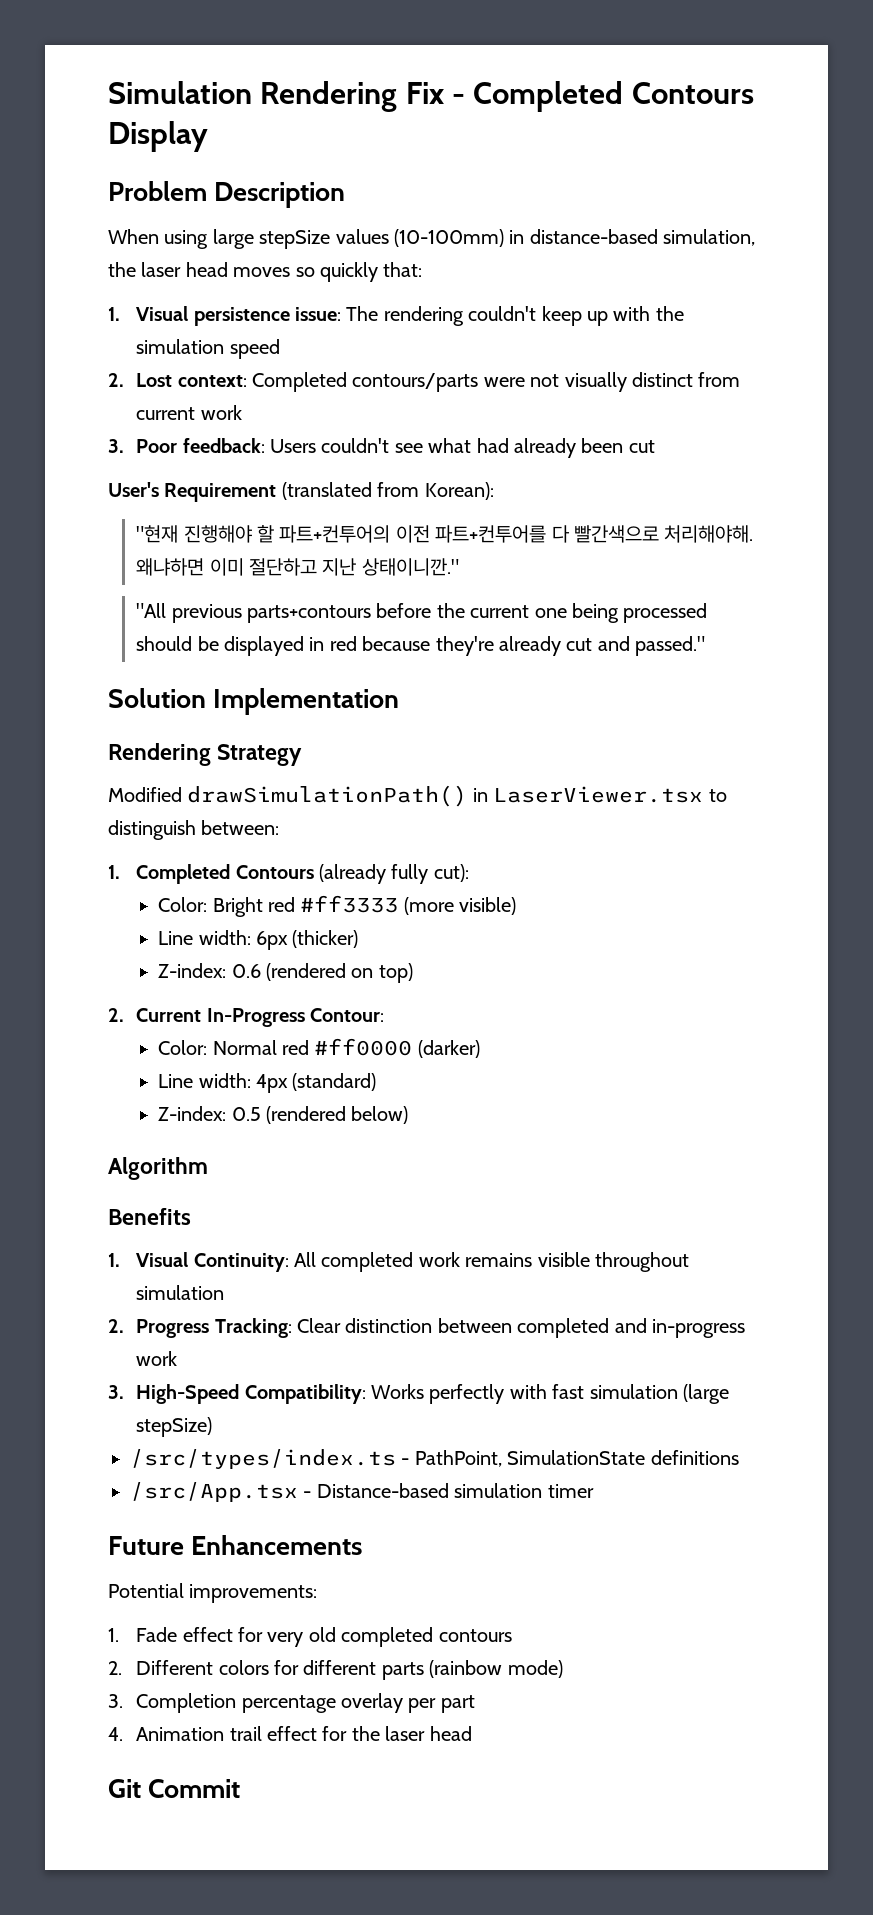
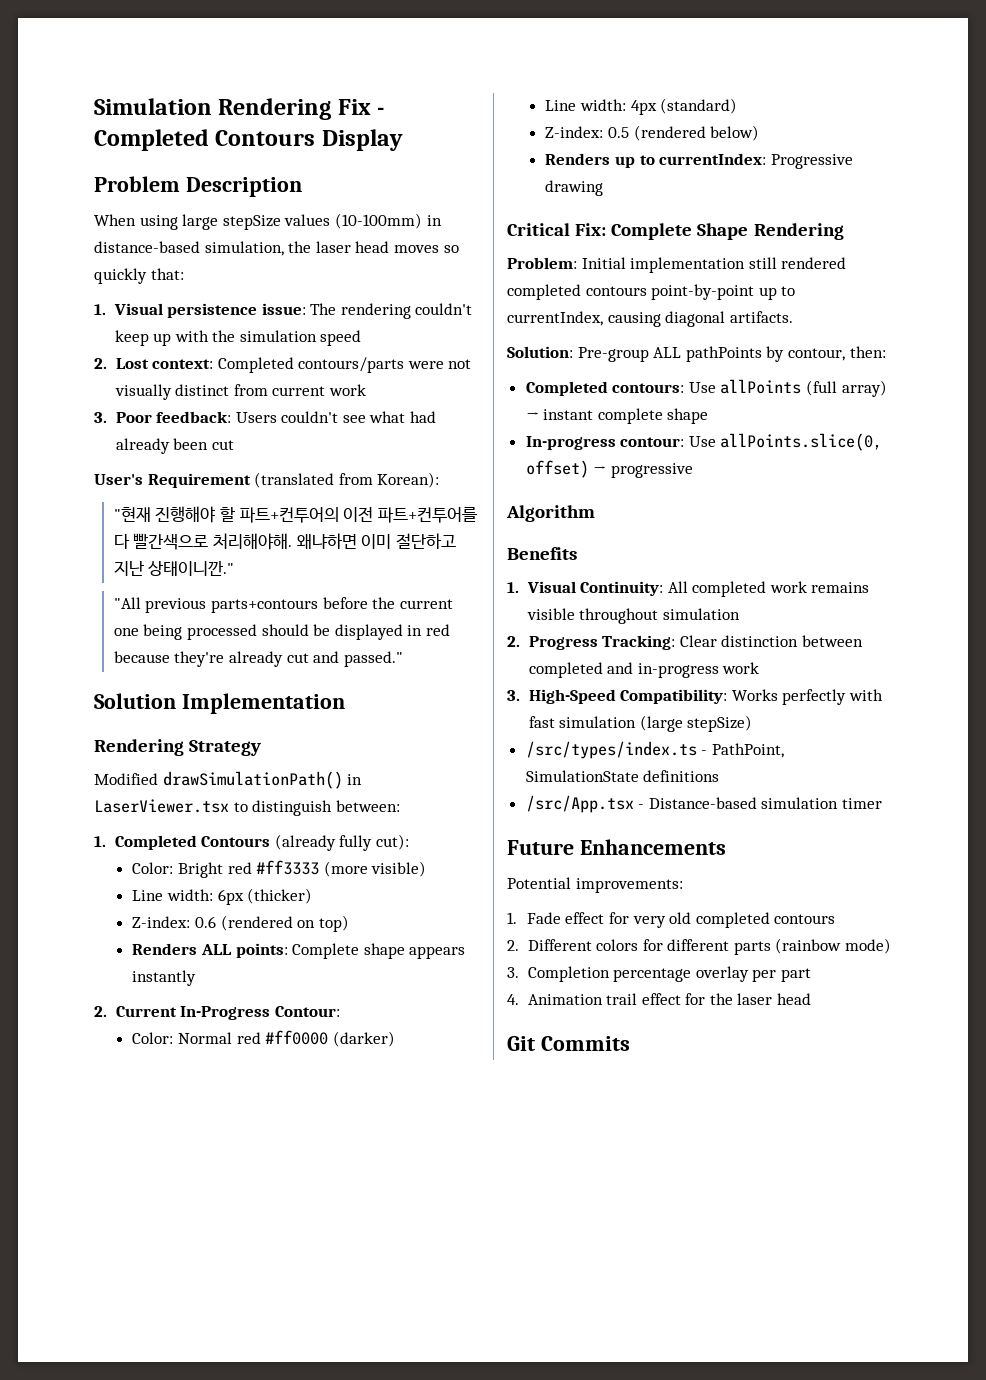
(413, 973) none -> [132,943,466,959] [132,970,197,986] // Renders ALL points: Complete shape appears instantly
(409, 1115) none -> [545,153,853,169] [545,180,604,196] [507,223,844,240] [507,257,847,273] [507,284,796,300] [507,311,793,327] [507,346,886,362] [525,379,887,397] [525,408,709,424] [525,433,883,451] [525,460,693,478] // Renders up to currentIndex: Progressive drawing // Critical Fix: Complete Shape Rendering // Problem: Initial implementation still rendered completed contours point-by-point up to currentIndex, causing diagonal artifacts. // Solution: Pre-group ALL pathPoints by contour, then: // Completed contours: Use allPoints (full array) → instant complete shape // In-progress contour: Use allPoints.slice(0, offset) → progressive
[148,1779,241,1798] Commit -> [540,1036,630,1051] Commits

